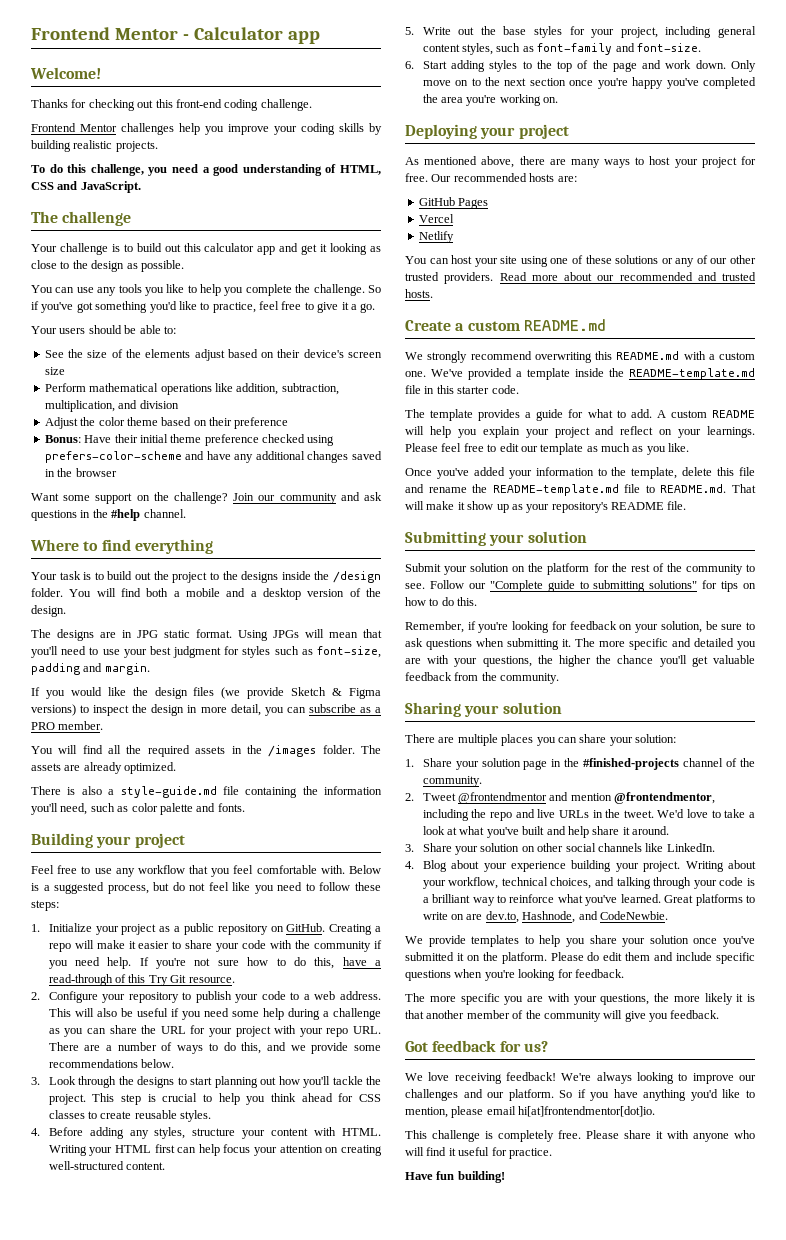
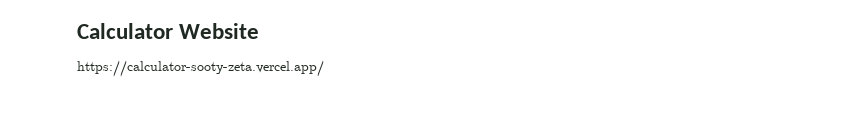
[31,27,320,44] [30,67,101,79] [31,99,312,111] [31,123,382,135] [31,140,158,152] [31,164,381,176] [31,181,141,193] [31,211,132,226] [31,243,381,255] [31,260,184,272] [31,284,381,296] [31,301,376,313] [31,325,176,334] [44,349,382,361] [44,367,65,375] [44,383,339,395] [44,400,179,412] [44,417,289,429] [44,434,335,446] [44,451,382,463] [44,468,117,477] [31,492,382,504] [31,509,186,521] [30,539,213,554] [31,571,381,583] [31,588,381,600] [31,605,66,617] [31,629,382,641] [31,646,382,658] [31,663,150,675] [31,687,382,699] [31,704,381,716] [31,721,104,730] [31,745,382,757] [31,762,177,774] [31,786,382,798] [31,803,245,815] [31,833,185,848] [31,865,381,877] [31,882,382,894] [31,900,59,911] [31,923,381,935] [48,940,382,952] [48,957,381,969] [48,974,235,986] [31,991,381,1003] [48,1008,382,1020] [48,1025,381,1037] [48,1042,381,1054] [48,1059,175,1068] [31,1076,382,1088] [48,1093,381,1105] [48,1110,212,1122] [31,1127,382,1139] [48,1144,382,1156] [48,1161,166,1170] [405,26,756,38] [422,43,701,55] [405,60,756,72] [422,77,756,89] [422,94,559,106] [405,124,569,139] [405,156,756,168] [405,173,577,182] [418,197,489,209] [418,214,454,223] [418,231,454,243] [405,255,756,267] [405,272,756,284] [405,289,433,298] [405,319,606,331] [405,351,755,363] [405,368,755,380] [405,385,519,394] [405,409,755,421] [405,426,755,438] [405,443,690,455] [405,467,755,479] [405,484,756,496] [405,501,687,513] [405,531,587,546] [405,563,755,575] [405,580,756,592] [405,597,478,606] [405,621,755,633] [405,638,756,650] [405,655,755,667] [405,672,560,684] [405,702,562,717] [405,734,676,746] [405,758,755,770] [422,776,482,787] [405,792,716,804] [422,809,755,821] [422,826,670,838] [405,843,715,855] [405,860,756,872] [422,877,755,889] [422,894,755,906] [422,911,668,923] [405,935,755,947] [405,952,755,964] [405,969,624,981] [405,993,755,1005] [405,1010,720,1022] [405,1040,548,1052] [405,1072,756,1084] [405,1089,755,1101] [405,1106,656,1118] [405,1130,755,1142] [405,1147,552,1159] [405,1171,505,1183] Frontend Mentor - Calculator app // Welcome! // Thanks for checking out this front-end coding challenge. // Frontend Mentor challenges help you improve your coding skills by building realistic projects. // To do this challenge, you need a good understanding of HTML, CSS and JavaScript. // The challenge // Your challenge is to build out this calculator app and get it looking as close to the design as possible. // You can use any tools you like to help you complete the challenge. So if you've got something you'd like to practice, feel free to give it a go. // Your users should be able to: // See the size of the elements adjust based on their device's screen size // Perform mathematical operations like addition, subtraction, multiplication, and division // Adjust the color theme based on their preference // Bonus: Have their initial theme preference checked using prefers-color-scheme and have any additional changes saved in the browser // Want some support on the challenge? Join our community and ask questions in the #help channel. // Where to find everything // Your task is to build out the project to the designs inside the /design folder. You will find both a mobile and a desktop version of the design. // The designs are in JPG static format. Using JPGs will mean that you'll need to use your best judgment for styles such as font-size, padding and margin. // If you would like the design files (we provide Sketch & Figma versions) to inspect the design in more detail, you can subscribe as a PRO member. // You will find all the required assets in the /images folder. The assets are already optimized. // There is also a style-guide.md file containing the information you'll need, such as color palette and fonts. // Building your project // Feel free to use any workflow that you feel comfortable with. Below is a suggested process, but do not feel like you need to follow these steps: // 1. Initialize your project as a public repository on GitHub. Creating a repo will make it easier to share your code with the community if you need help. If you're not sure how to do this, have a read-through of this Try Git resource. // 2. Configure your repository to publish your code to a web address. This will also be useful if you need some help during a challenge as you can share the URL for your project with your repo URL. There are a number of ways to do this, and we provide some recommendations below. // 3. Look through the designs to start planning out how you'll tackle the project. This step is crucial to help you think ahead for CSS classes to create reusable styles. // 4. Before adding any styles, structure your content with HTML. Writing your HTML first can help focus your attention on creating well-structured content. // 5. Write out the base styles for your project, including general content styles, such as font-family and font-size. // 6. Start adding styles to the top of the page and work down. Only move on to the next section once you're happy you've completed the area you're working on. // Deploying your project // As mentioned above, there are many ways to host your project for free. Our recommended hosts are: // GitHub Pages // Vercel // Netlify // You can host your site using one of these solutions or any of our other trusted providers. Read more about our recommended and trusted hosts. // Create a custom README.md // We strongly recommend overwriting this README.md with a custom one. We've provided a template inside the README-template.md file in this starter code. // The template provides a guide for what to add. A custom README will help you explain your project and reflect on your learnings. Please feel free to edit our template as much as you like. // Once you've added your information to the template, delete this file and rename the README-template.md file to README.md. That will make it show up as your repository's README file. // Submitting your solution // Submit your solution on the platform for the rest of the community to see. Follow our "Complete guide to submitting solutions" for tips on how to do this. // Remember, if you're looking for feedback on your solution, be sure to ask questions when submitting it. The more specific and detailed you are with your questions, the higher the chance you'll get valuable feedback from the community. // Sharing your solution // There are multiple places you can share your solution: // 1. Share your solution page in the #finished-projects channel of the community. // 2. Tweet @frontendmentor and mention @frontendmentor, including the repo and live URLs in the tweet. We'd love to take a look at what you've built and help share it around. // 3. Share your solution on other social channels like LinkedIn. // 4. Blog about your experience building your project. Writing about your workflow, technical choices, and talking through your code is a brilliant way to reinforce what you've learned. Great platforms to write on are dev.to, Hashnode, and CodeNewbie. // We provide templates to help you share your solution once you've submitted it on the platform. Please do edit them and include specific questions when you're looking for feedback. // The more specific you are with your questions, the more likely it is that another member of the community will give you feedback. // Got feedback for us? // We love receiving feedback! We're always looking to improve our challenges and our platform. So if you have anything you'd like to mention, please email hi[at]frontendmentor[dot]io. // This challenge is completely free. Please share it with anyone who will find it useful for practice. // Have fun building! -> [77,23,260,39] [77,60,324,77] Calculator Website // https://calculator-sooty-zeta.vercel.app/

